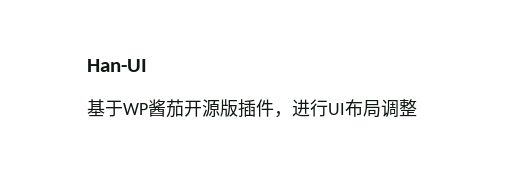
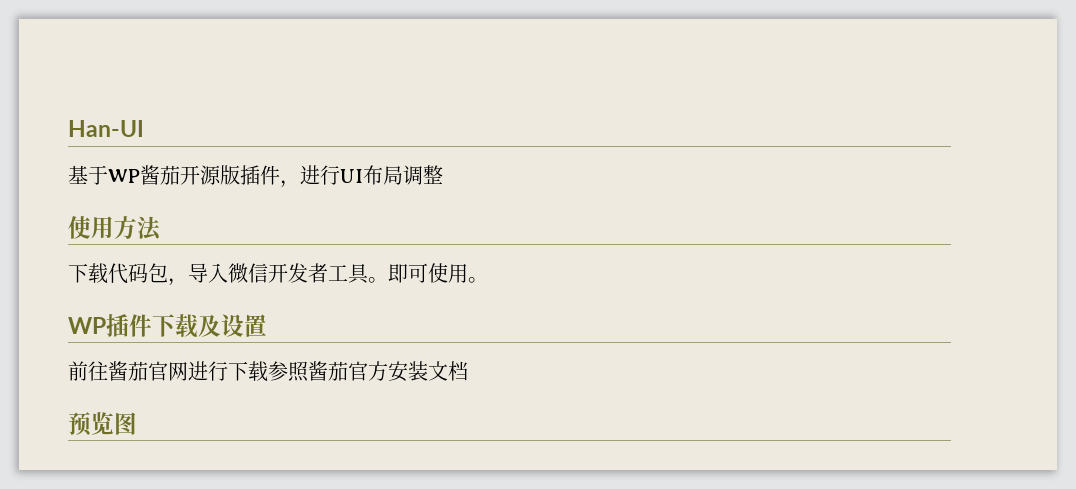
(417, 108) none -> [68,216,162,241] [68,263,488,286] [68,314,267,338] [68,361,468,382] [68,412,137,436] // 使用方法 // 下载代码包，导入微信开发者工具。即可使用。 // WP插件下载及设置 // 前往酱茄官网进行下载参照酱茄官方安装文档 // 预览图

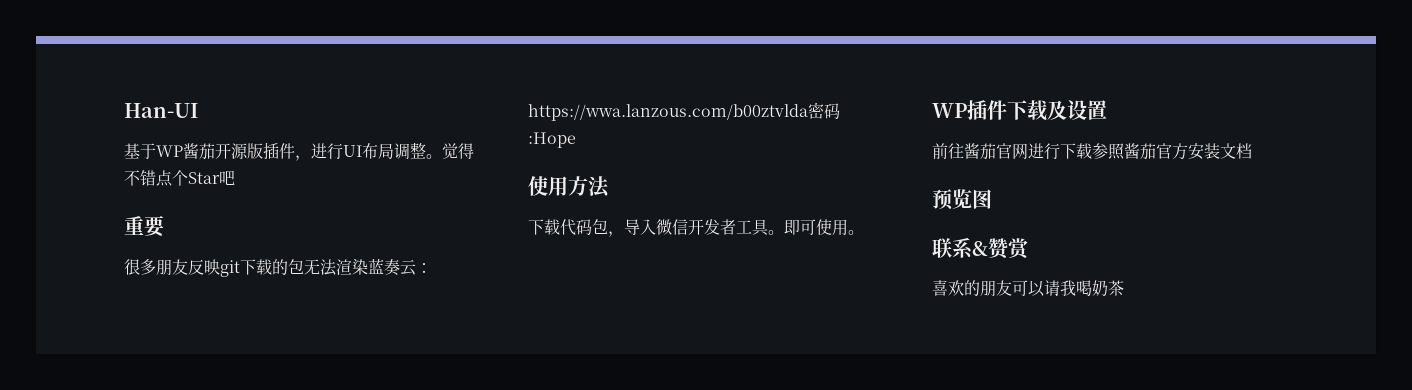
(443, 174) none -> [426,143,474,159] [124,170,235,187] [124,216,165,237] [124,258,432,277] [528,102,840,121] [528,132,576,148] 。觉得不错点个Star吧 // 重要 // 很多朋友反映git下载的包无法渲染蓝奏云：https://wwa.lanzous.com/b00ztvlda密码:Hope
(137, 423) none -> [932,237,1031,260] [932,280,1124,297] // 联系&赞赏 // 喜欢的朋友可以请我喝奶茶

